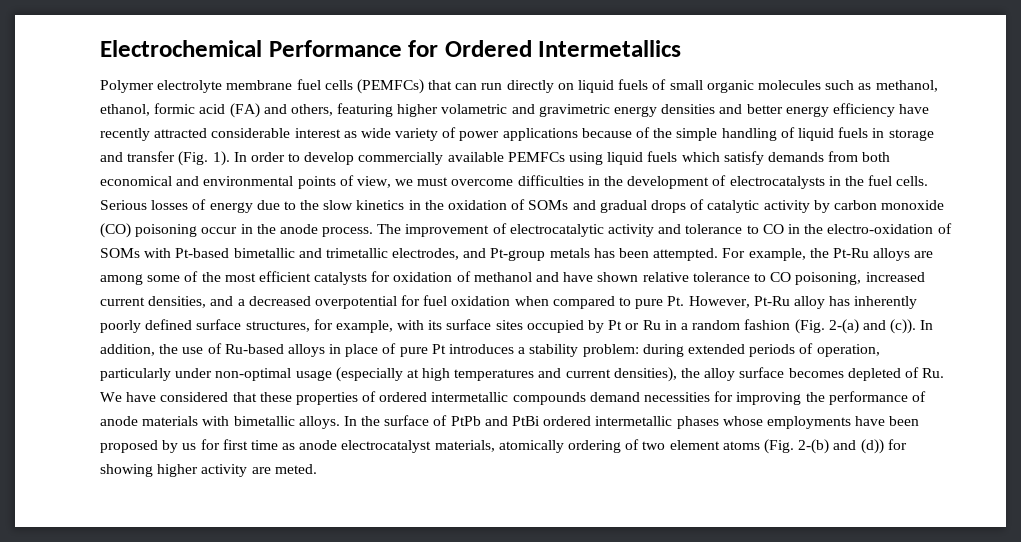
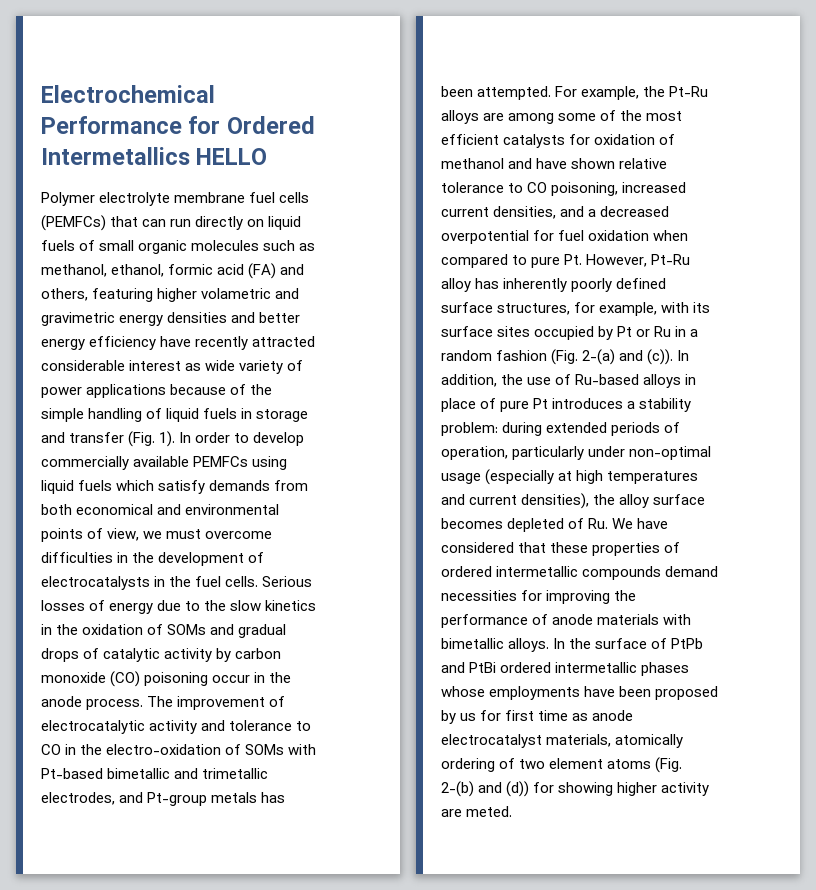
(682, 48) none -> [196,148,268,165] HELLO

